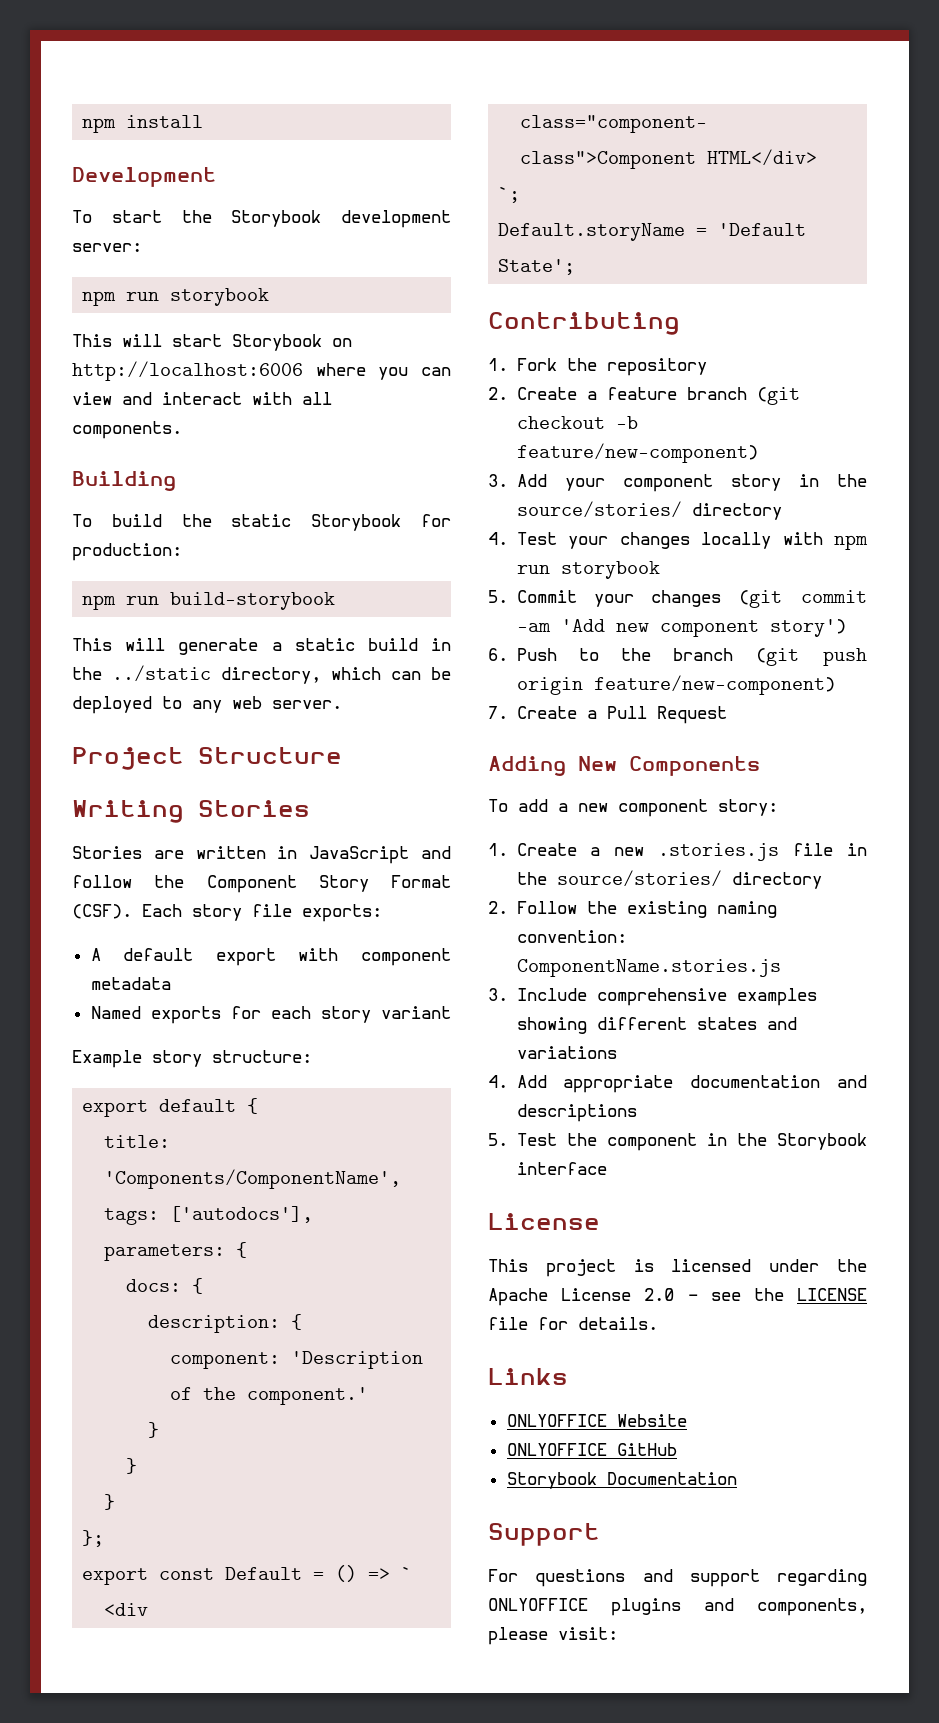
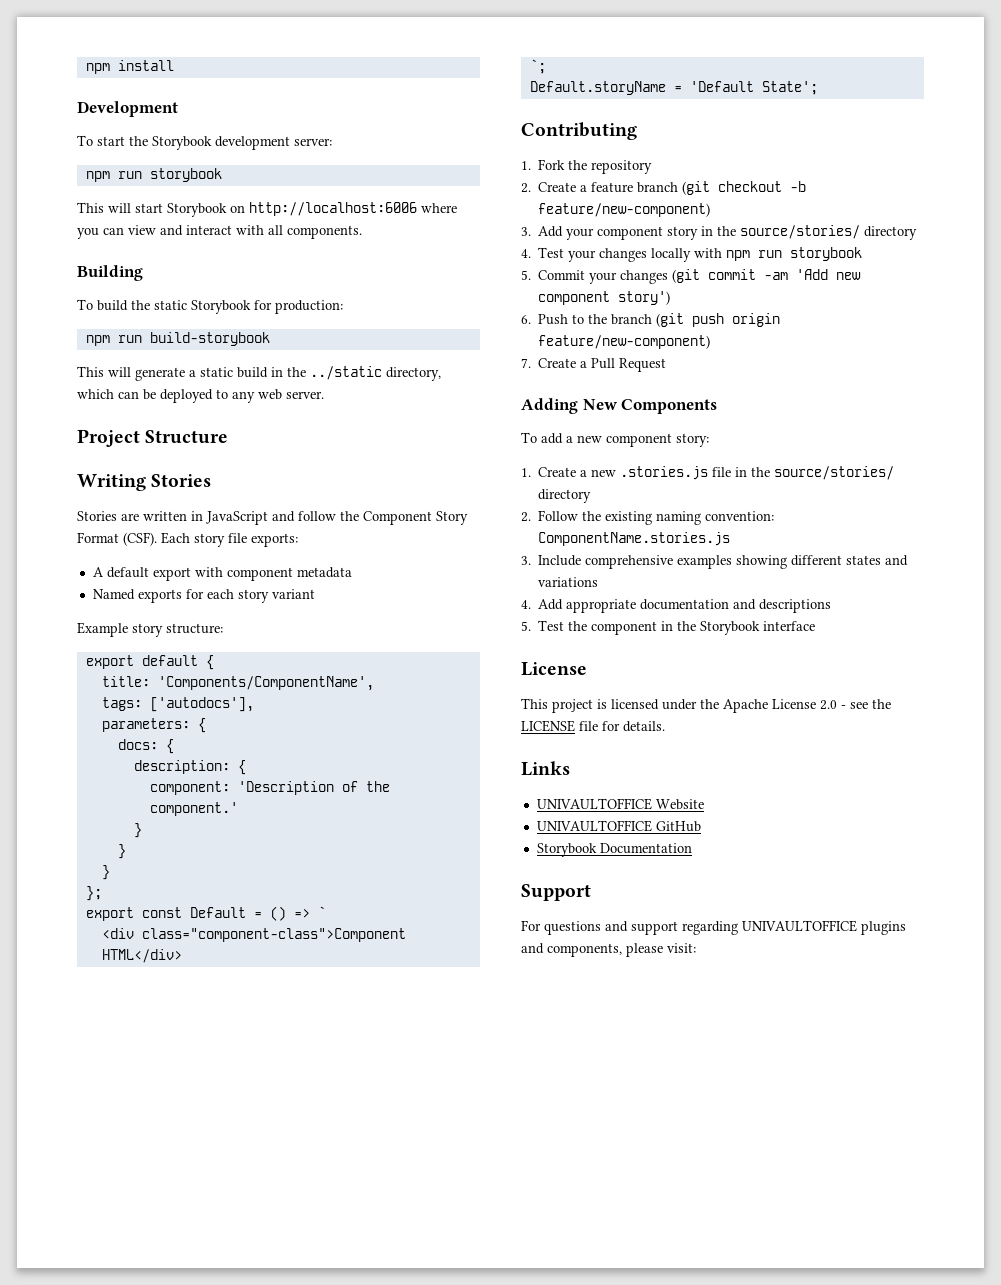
[506,1414,607,1427] ONLYOFFICE -> [536,798,652,810] UNIVAULTOFFICE
[506,1443,607,1456] ONLYOFFICE -> [536,820,652,832] UNIVAULTOFFICE
[488,1598,588,1611] ONLYOFFICE -> [742,920,857,932] UNIVAULTOFFICE

